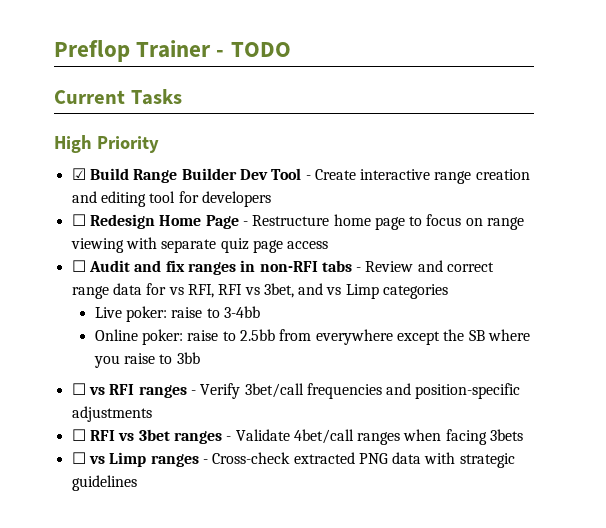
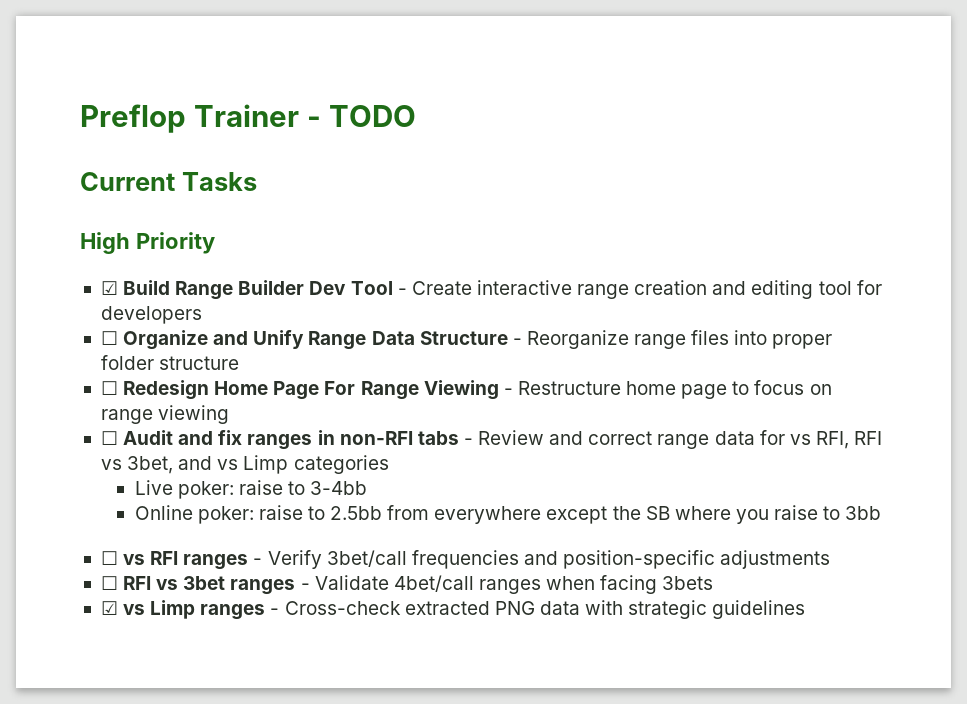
(271, 199) none -> [100,330,833,350] [100,355,240,370] // ☐ Organize and Unify Range Data Structure - Reorganize range files into proper folder structure
(239, 222) none -> [324,380,499,400] For Range Viewing
[125,237,329,253] with separate quiz page access -> (230, 414) none
[71,452,86,464] ☐ -> [100,601,118,615] ☑

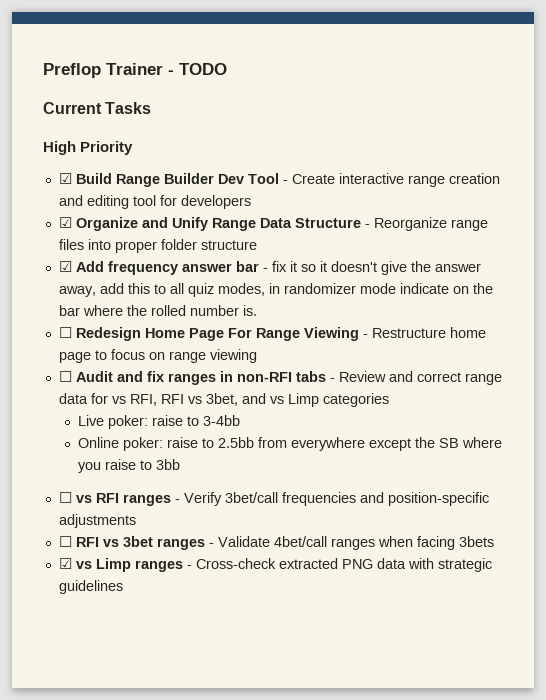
[100,331,118,345] ☐ -> [58,217,72,228] ☑
(240, 363) none -> [58,261,481,275] [58,283,493,297] [58,305,257,316] // ☑ Add frequency answer bar - fix it so it doesn't give the answer away, add this to all quiz modes, in randomizer mode indicate on the bar where the rolled number is.

